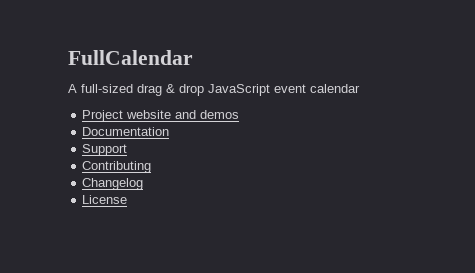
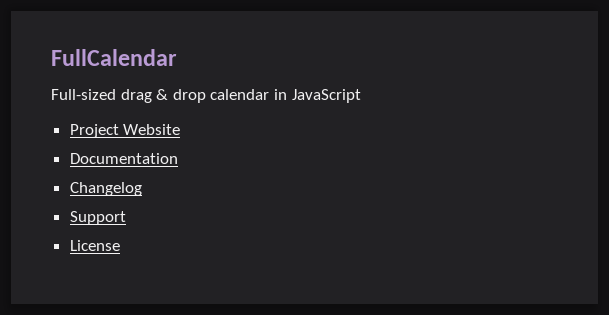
[68,84,133,93] A full-sized -> [51,89,116,100] Full-sized
(204, 90) none -> [210,89,287,100] calendar in
[274,84,360,93] event calendar -> (361, 96) none
[126,110,240,119] website and demos -> [123,124,181,135] Website
(170, 131) none -> [69,182,142,196] // Changelog
[82,161,152,173] [82,178,144,190] // Contributing // Changelog -> (126, 218) none

